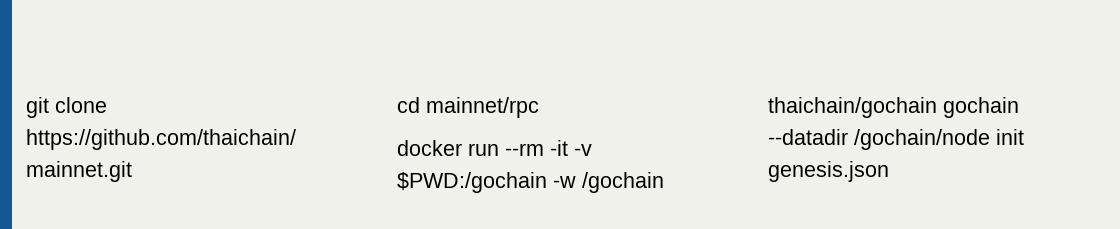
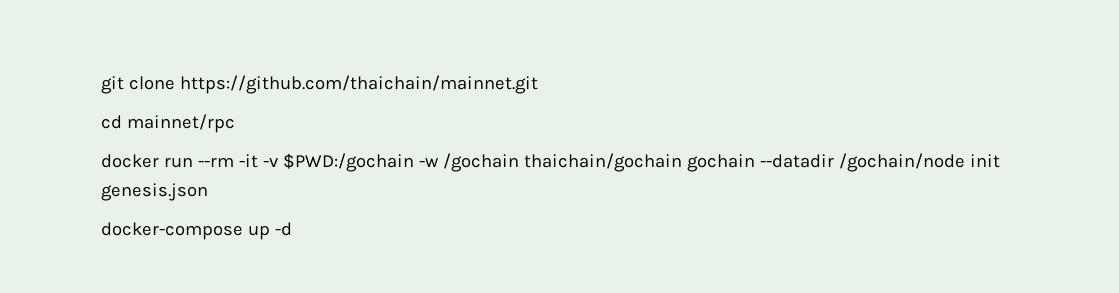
(889, 171) none -> [101,222,292,240] // docker-compose up -d

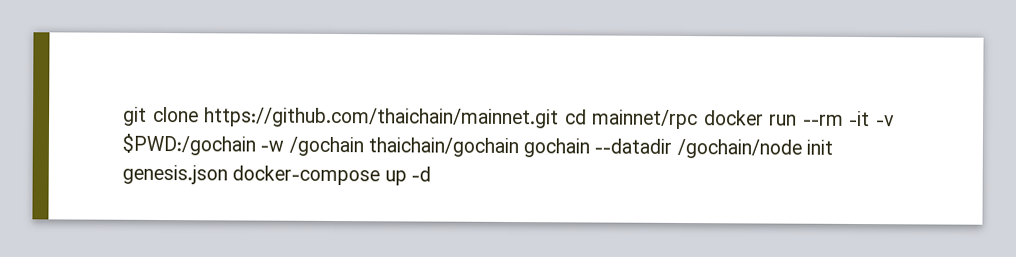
(538, 84) // -> (560, 118) none
(235, 123) // -> (699, 119) none
(208, 192) // -> (228, 174) none

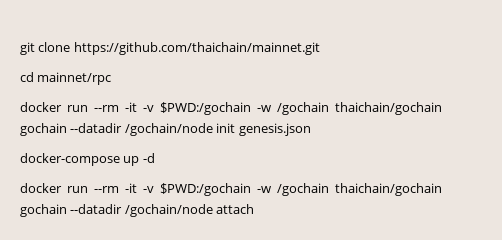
(560, 118) none -> (320, 48) //
(699, 119) none -> (112, 78) //
(228, 174) none -> (311, 129) //
(431, 174) none -> [20,183,442,196] [20,204,255,217] // docker run --rm -it -v $PWD:/gochain -w /gochain thaichain/gochain gochain --datadir /gochain/node attach

